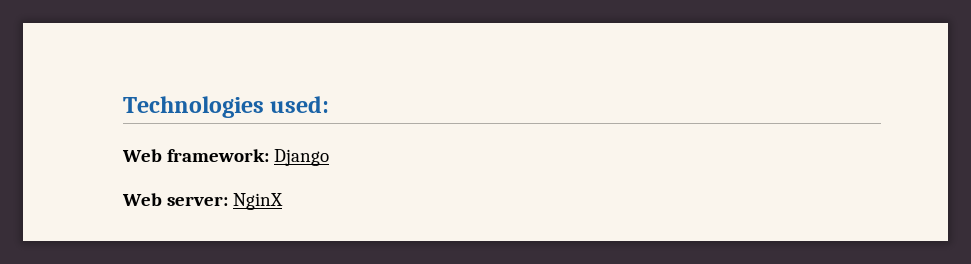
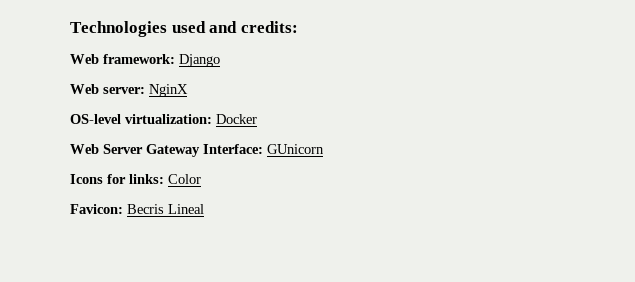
[270,96,330,113] used: -> [171,21,298,33] used and credits:
(284, 201) none -> [70,114,257,124] [70,144,324,157] [70,174,201,184] [70,204,204,214] // OS-level virtualization: Docker // Web Server Gateway Interface: GUnicorn // Icons for links: Color // Favicon: Becris Lineal

